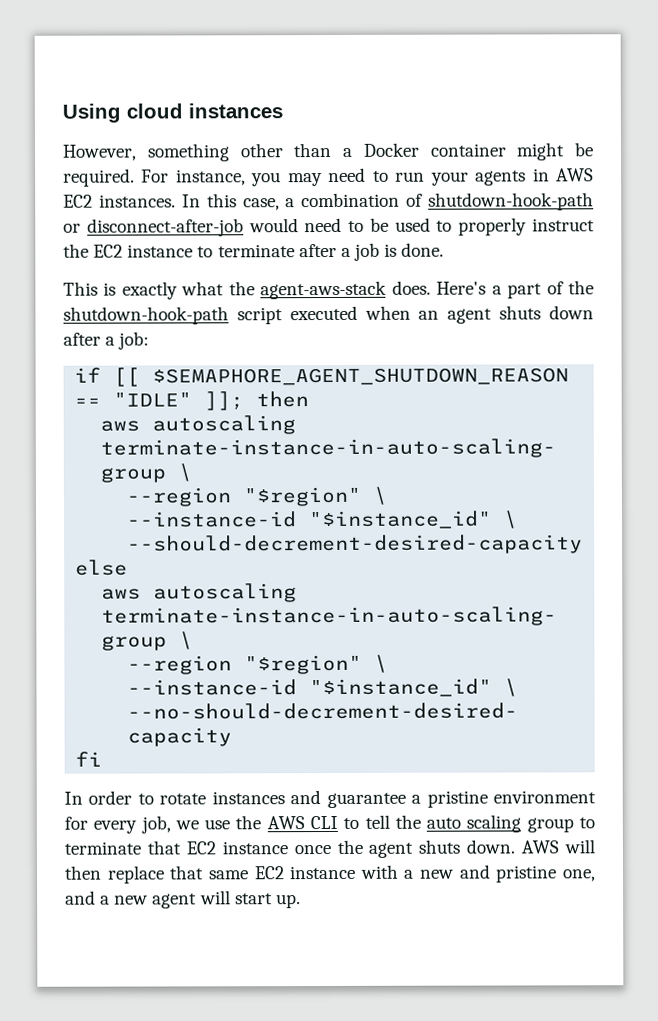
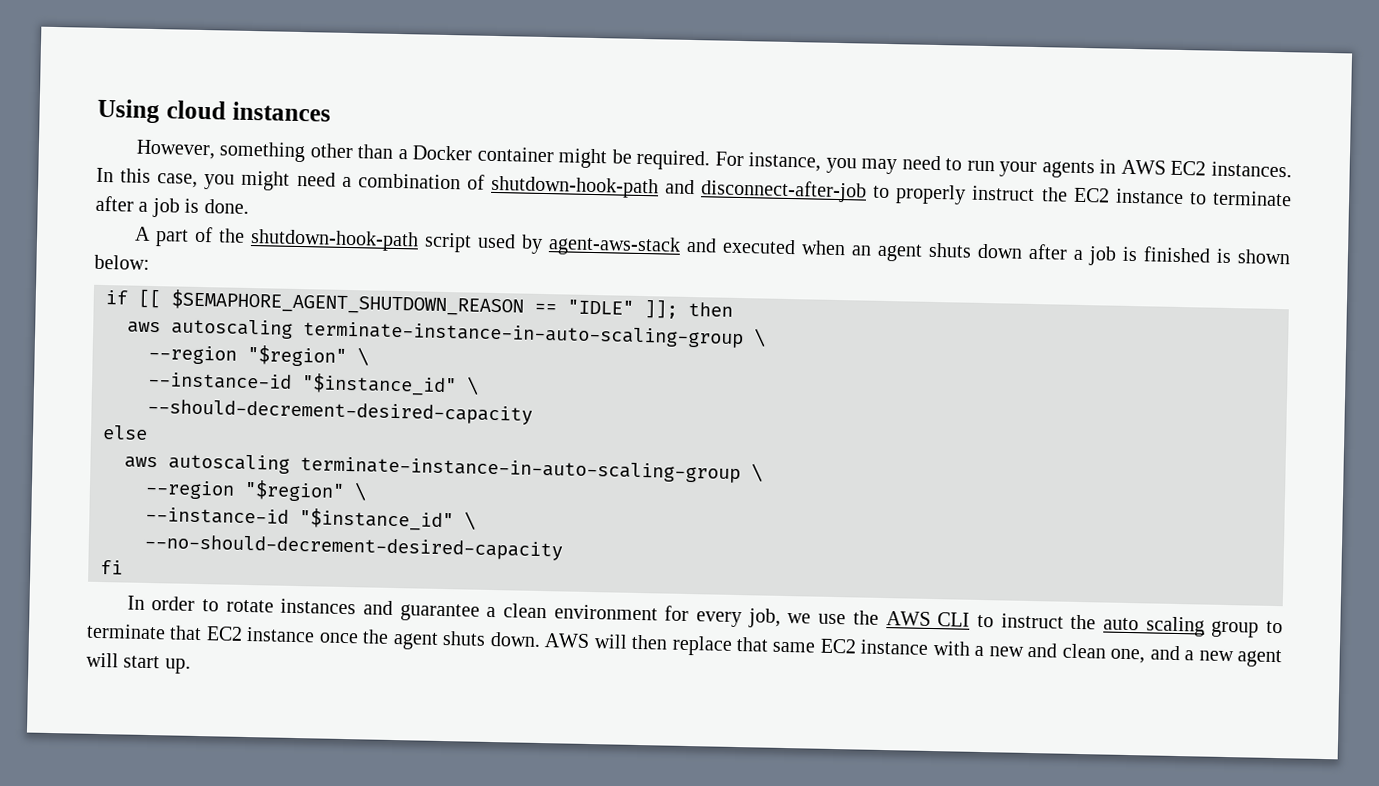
(280, 204) none -> [204,170,336,191] you might need
[63,217,431,237] or disconnect-after-job would need to be used -> [665,179,868,203] and disconnect-after-job
[63,280,502,300] This is exactly what the agent-aws-stack does. Here's a -> [133,226,151,241] A
(283, 316) none -> [476,233,717,257] used by agent-aws-stack and
[118,331,150,350] job: -> [1087,246,1292,266] [94,254,150,270] job is finished is shown below:
[426,790,488,808] pristine -> [503,603,548,619] clean
[364,814,390,829] tell -> [1000,613,1064,629] instruct
[495,865,558,883] pristine -> [1061,643,1106,659] clean

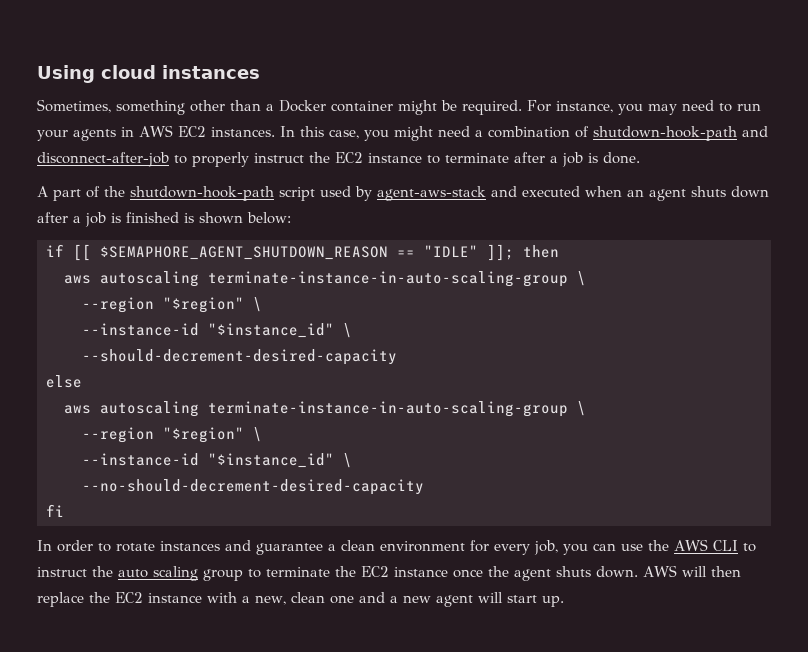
[135,139,216,160] However, -> [37,99,111,113] Sometimes,
[787,613,812,624] we -> [563,543,616,555] you can
[169,625,203,641] that -> [335,566,356,577] the
[735,637,816,653] that same -> [89,592,110,603] the
[988,642,1146,664] new and clean one, -> [255,592,354,605] new, clean one

